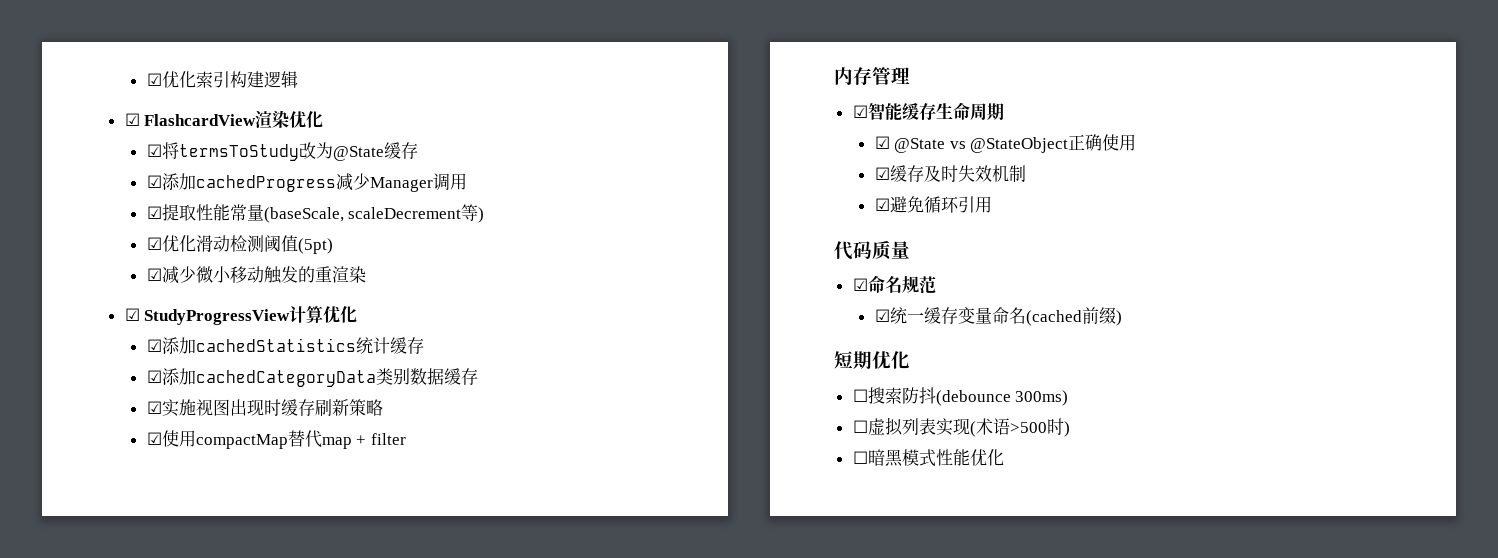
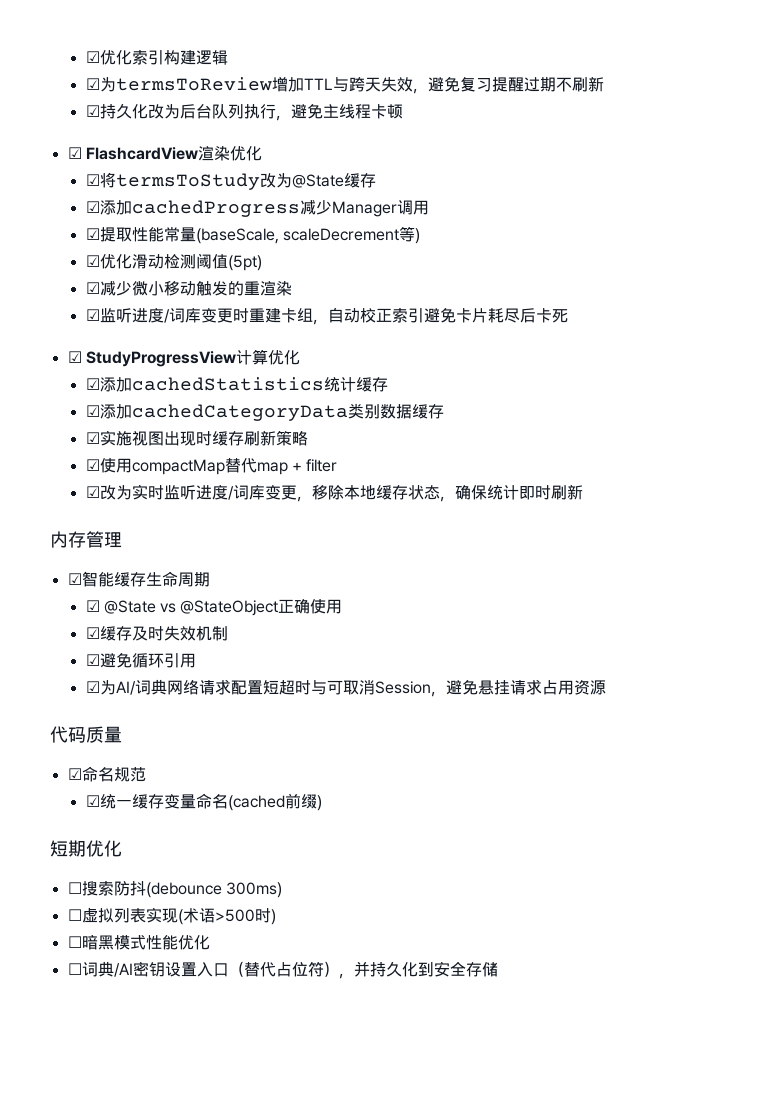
(298, 79) none -> [85,76,604,94] [85,103,403,121] // ☑为termsToReview增加TTL与跨天失效，避免复习提醒过期不刷新 // ☑持久化改为后台队列执行，避免主线程卡顿
(366, 274) none -> [85,308,568,325] // ☑监听进度/词库变更时重建卡组，自动校正索引避免卡片耗尽后卡死
(406, 439) none -> [85,484,583,502] // ☑改为实时监听进度/词库变更，移除本地缓存状态，确保统计即时刷新
(992, 204) none -> [85,679,606,697] // ☑为AI/词典网络请求配置短超时与可取消Session，避免悬挂请求占用资源
(1004, 457) none -> [67,961,498,979] // ☐词典/AI密钥设置入口（替代占位符），并持久化到安全存储

